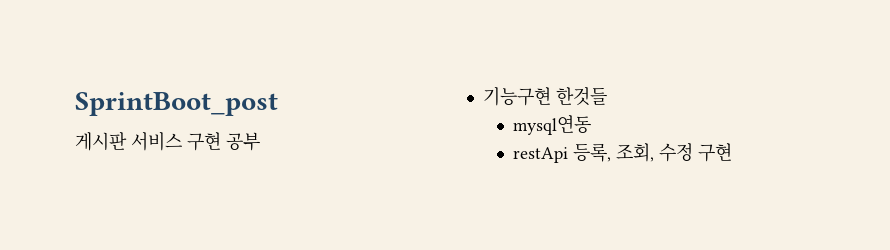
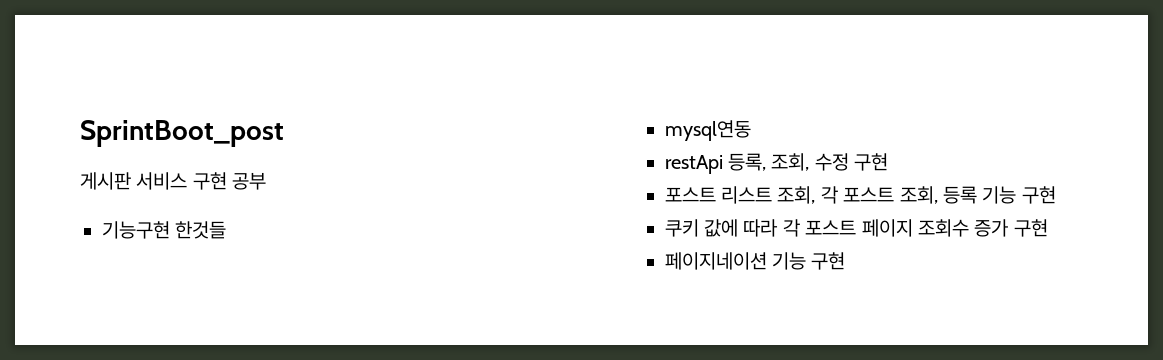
(733, 152) none -> [664,186,1056,204] [664,219,1048,237] [664,252,846,270] // 포스트 리스트 조회, 각 포스트 조회, 등록 기능 구현 // 쿠키 값에 따라 각 포스트 페이지 조회수 증가 구현 // 페이지네이션 기능 구현

